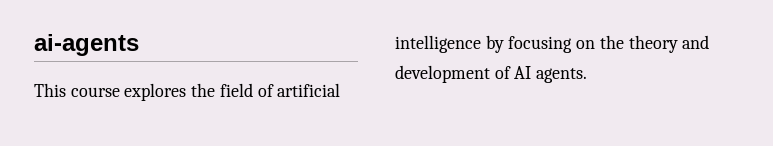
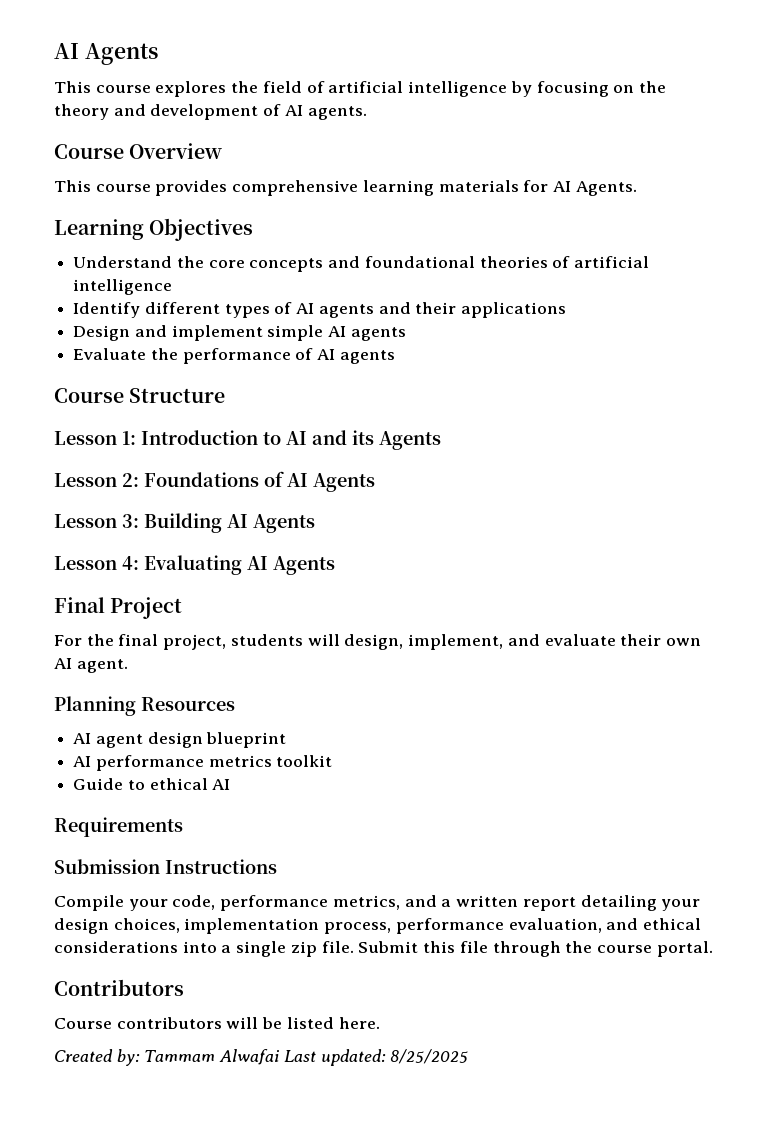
[34,34,139,56] ai-agents -> [54,43,158,65] AI Agents
(588, 75) none -> [54,143,223,159] [54,180,637,196] [54,218,254,241] [73,256,650,272] [73,279,173,295] [73,302,567,318] [73,325,406,341] [73,348,395,364] [54,388,226,403] [54,430,441,450] [54,471,375,492] [54,513,315,533] [54,555,335,575] [54,597,183,619] [54,634,701,650] [54,658,128,673] [54,696,235,716] [73,732,287,748] [73,755,333,771] [73,778,231,790] [54,817,183,837] [54,859,277,874] [54,895,701,911] [54,918,702,934] [54,941,713,957] [54,979,184,996] [54,1017,380,1029] [54,1049,469,1066] // Course Overview // This course provides comprehensive learning materials for AI Agents. // Learning Objectives // Understand the core concepts and foundational theories of artificial intelligence // Identify different types of AI agents and their applications // Design and implement simple AI agents // Evaluate the performance of AI agents // Course Structure // Lesson 1: Introduction to AI and its Agents // Lesson 2: Foundations of AI Agents // Lesson 3: Building AI Agents // Lesson 4: Evaluating AI Agents // Final Project // For the final project, students will design, implement, and evaluate their own AI agent. // Planning Resources // AI agent design blueprint // AI performance metrics toolkit // Guide to ethical AI // Requirements // Submission Instructions // Compile your code, performance metrics, and a written report detailing your design choices, implementation process, performance evaluation, and ethical considerations into a single zip file. Submit this file through the course portal. // Contributors // Course contributors will be listed here. // Created by: Tammam Alwafai Last updated: 8/25/2025

